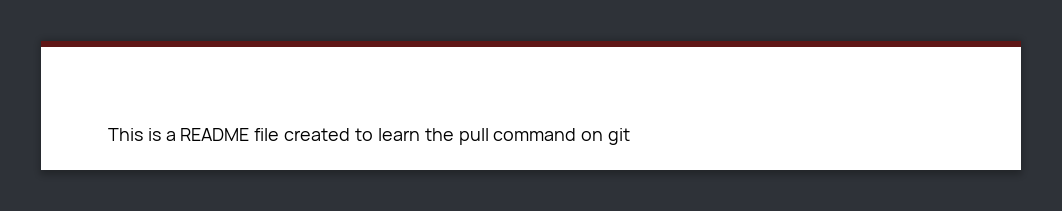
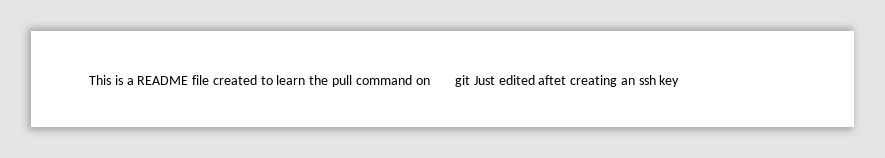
(631, 136) none -> [473,75,680,87] Just edited aftet creating an ssh key

